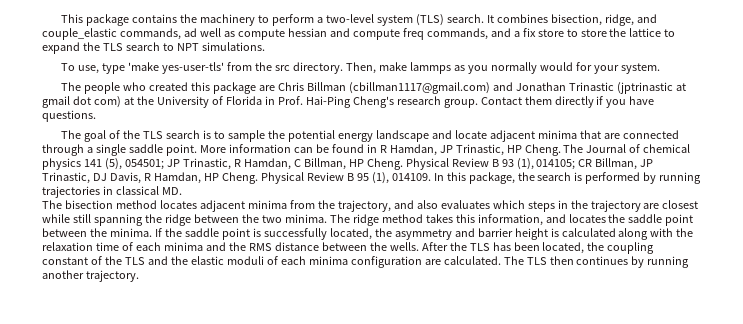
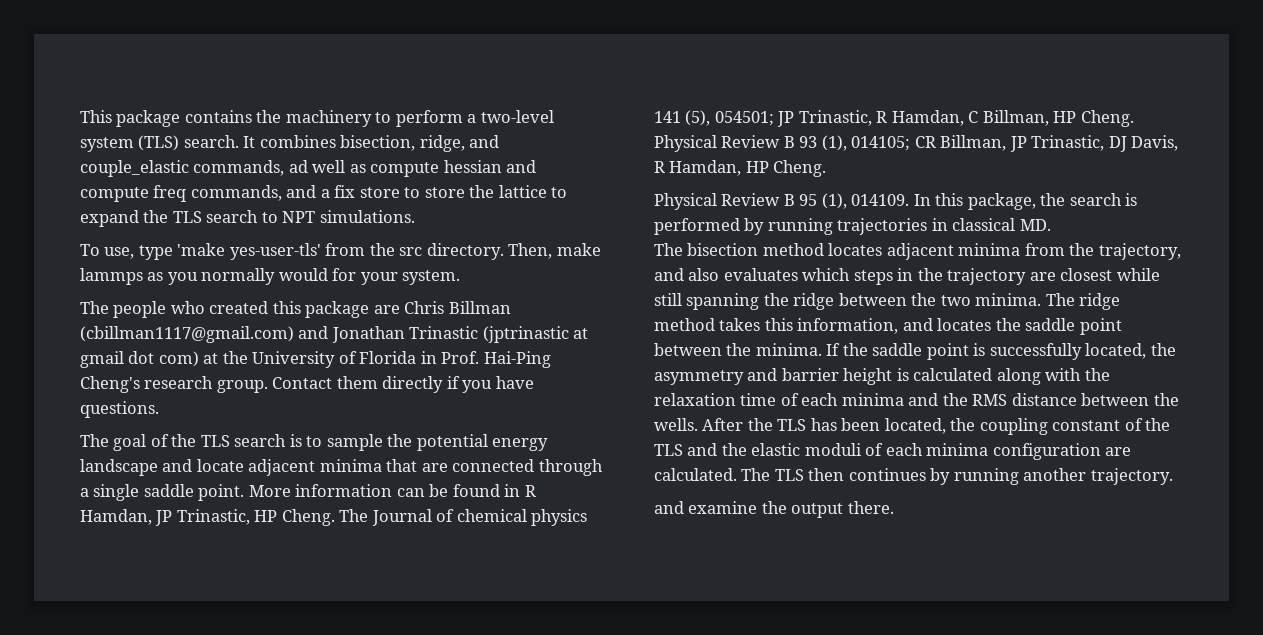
(258, 178) none -> (827, 168) //
(139, 276) none -> [654,501,894,518] // and examine the output there.

